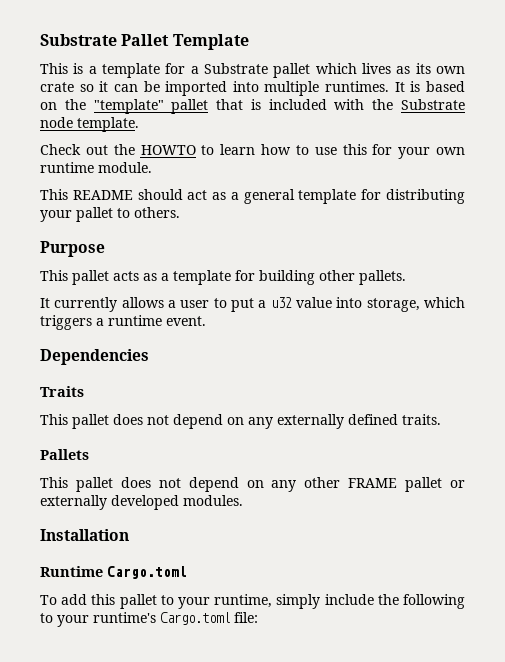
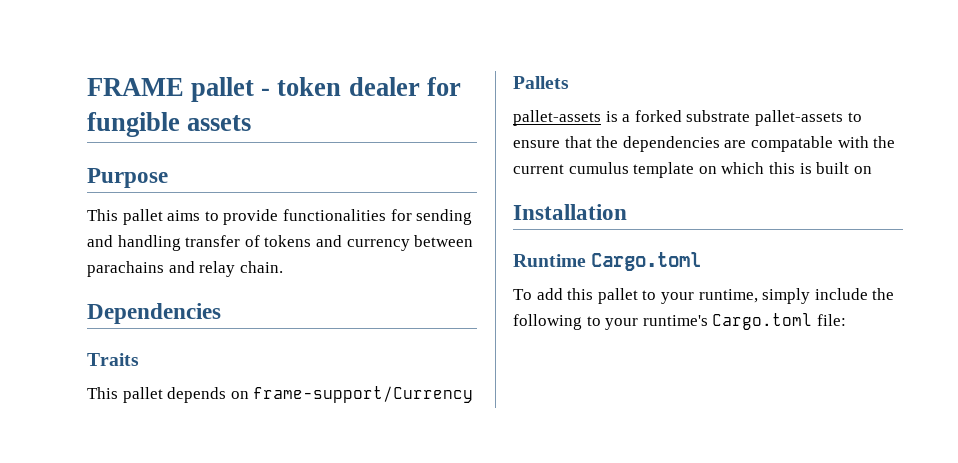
[40,34,249,50] [40,63,465,78] [40,81,465,96] [40,99,465,114] [40,117,139,132] [40,144,465,159] [40,162,152,173] [40,189,465,204] [40,207,180,222] [40,241,105,257] [40,270,406,285] [40,297,465,312] [40,315,206,330] [40,349,149,365] [40,386,84,397] [40,414,441,429] [40,449,89,460] [40,477,465,492] [40,495,243,510] Substrate Pallet Template // This is a template for a Substrate pallet which lives as its own crate so it can be imported into multiple runtimes. It is based on the "template" pallet that is included with the Substrate node template. // Check out the HOWTO to learn how to use this for your own runtime module. // This README should act as a general template for distributing your pallet to others. // Purpose // This pallet acts as a template for building other pallets. // It currently allows a user to put a u32 value into storage, which triggers a runtime event. // Dependencies // Traits // This pallet does not depend on any externally defined traits. // Pallets // This pallet does not depend on any other FRAME pallet or externally developed modules. -> [87,77,461,102] [87,112,252,137] [87,168,168,188] [87,209,473,225] [87,235,474,251] [87,261,283,277] [87,303,221,324] [87,353,139,366] [87,386,474,403] [513,76,569,89] [513,110,862,126] [513,136,896,152] [513,162,872,178] FRAME pallet - token dealer for fungible assets // Purpose // This pallet aims to provide functionalities for sending and handling transfer of tokens and currency between parachains and relay chain. // Dependencies // Traits // This pallet depends on frame-support/Currency // Pallets // pallet-assets is a forked substrate pallet-assets to ensure that the dependencies are compatable with the current cumulus template on which this is built on

